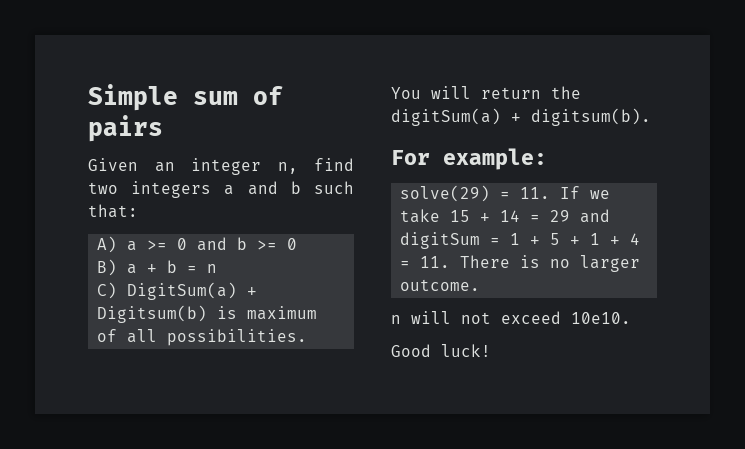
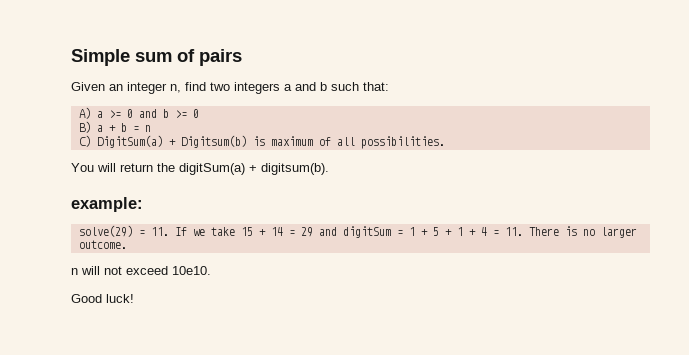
[391,150,430,165] For -> (329, 169) none

